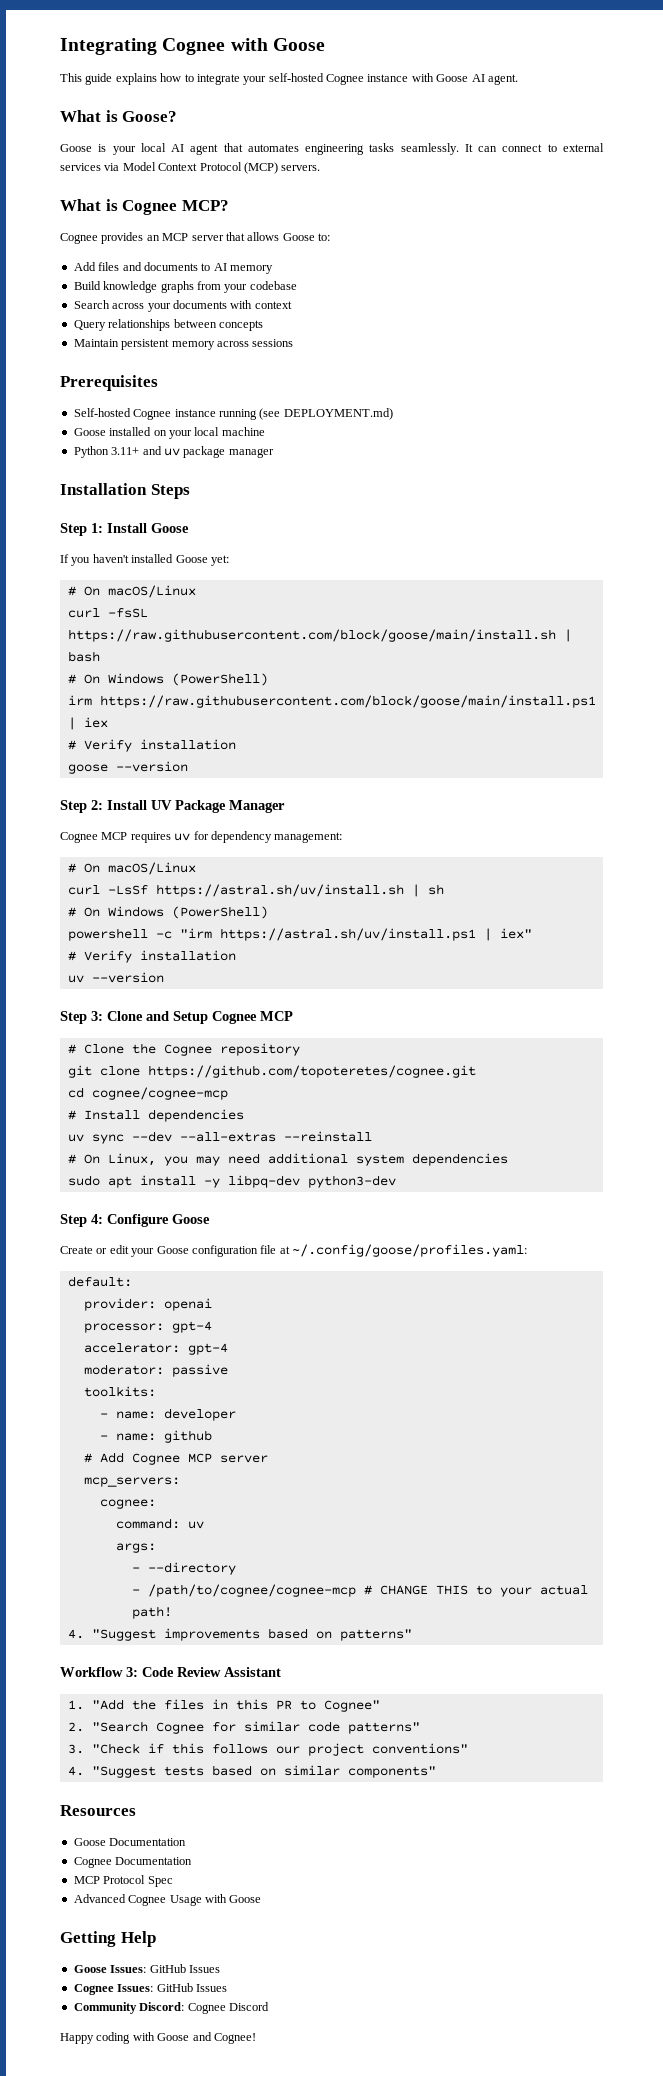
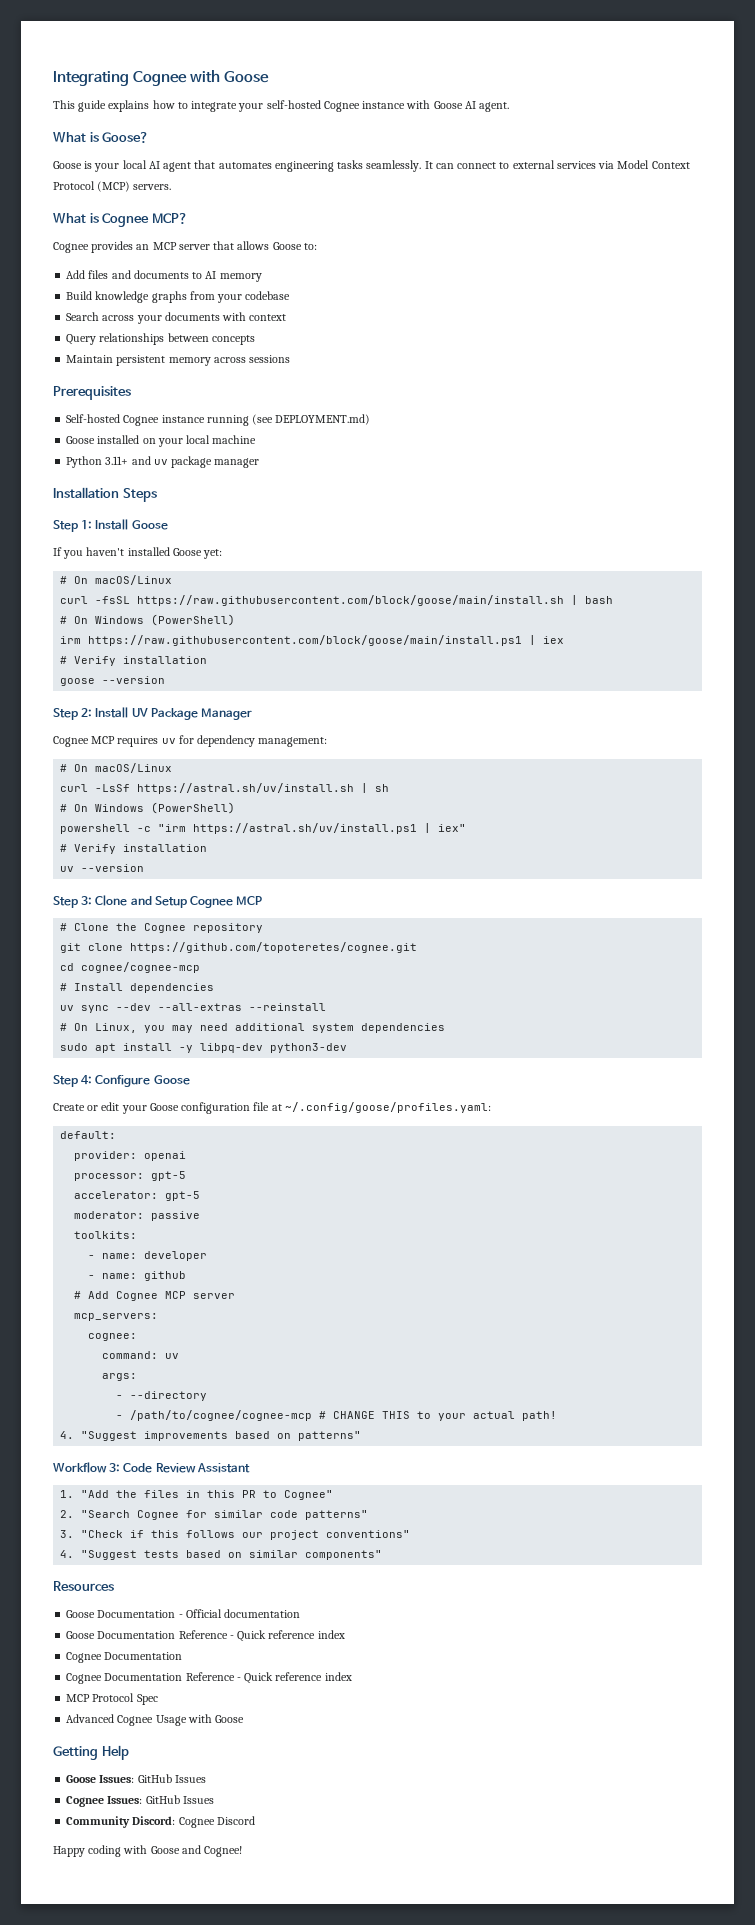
[171,1321,212,1333] gpt-4 -> [151,1171,187,1181] gpt-5
[187,1343,228,1355] gpt-4 -> [165,1191,201,1201] gpt-5
[73,1857,193,1868] // Cognee Documentation -> [178,1609,301,1618] [66,1630,345,1642] [66,1652,183,1663] [66,1672,352,1684] - Official documentation // Goose Documentation Reference - Quick reference index // Cognee Documentation // Cognee Documentation Reference - Quick reference index

